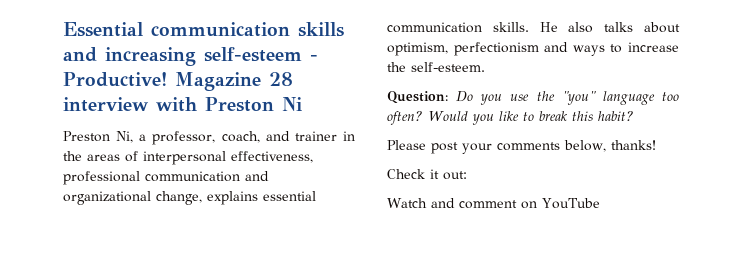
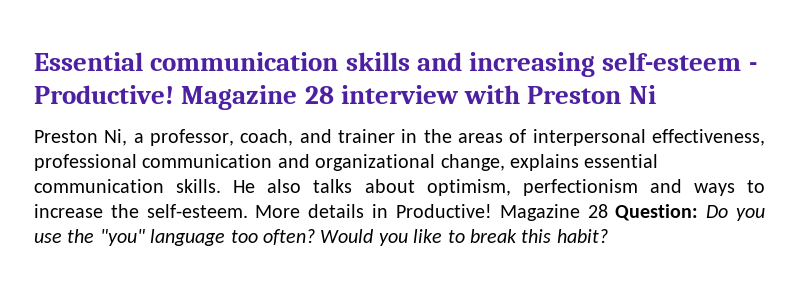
(485, 67) // -> [255,204,608,221] More details in Productive! Magazine 28
[387,140,656,154] [387,169,467,180] [387,198,600,209] // Please post your comments below, thanks! // Check it out: // Watch and comment on YouTube -> (608, 236) none

